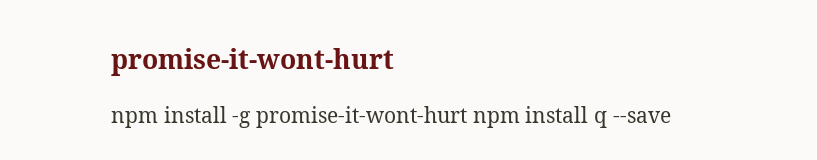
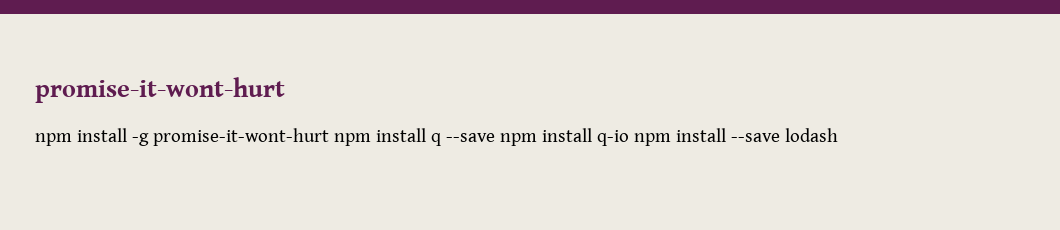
(671, 117) none -> [499,128,838,146] npm install q-io npm install --save lodash

